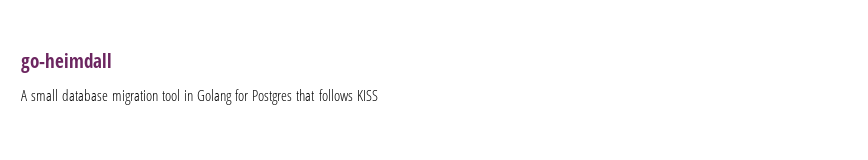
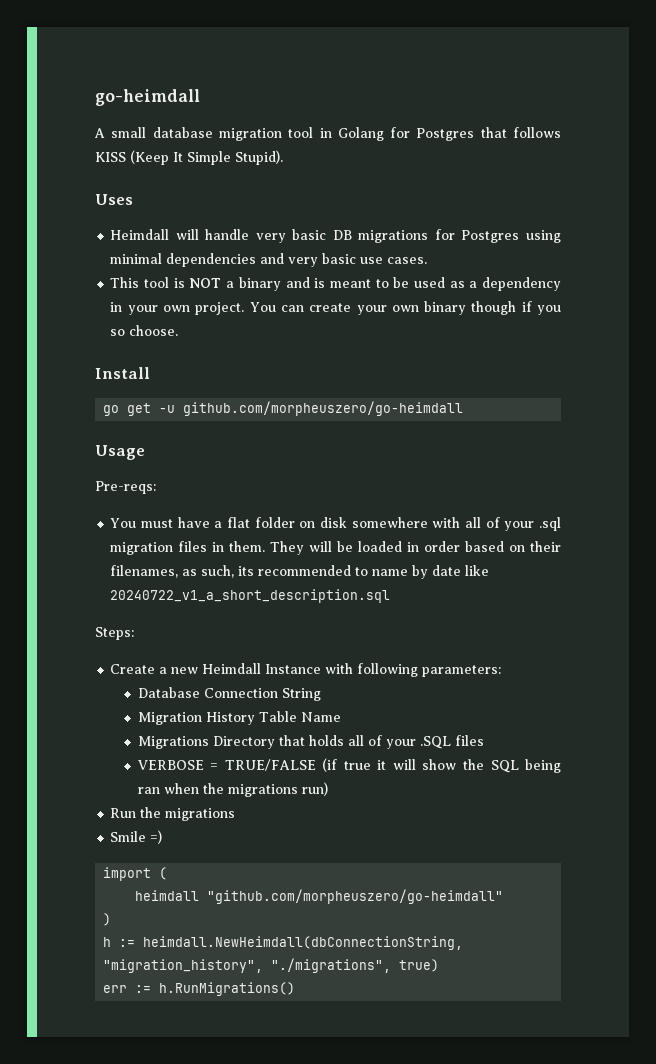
(378, 95) none -> [130,150,283,165] [95,194,133,205] [110,229,562,243] [110,253,428,267] [110,277,562,291] [110,301,562,315] [110,325,179,336] [95,367,150,379] [103,401,464,416] [95,445,145,460] [95,481,156,494] [110,517,561,531] [110,541,562,555] [110,565,490,579] [110,589,391,603] [95,627,134,640] [110,663,502,677] [137,687,321,701] [137,711,341,725] [137,735,484,749] [137,758,562,773] [137,782,328,797] [110,807,236,821] [110,830,163,844] [103,867,168,881] [135,889,504,904] [103,913,112,926] [103,936,464,950] [103,958,440,973] [103,982,296,996] (Keep It Simple Stupid). // Uses // Heimdall will handle very basic DB migrations for Postgres using minimal dependencies and very basic use cases. // This tool is NOT a binary and is meant to be used as a dependency in your own project. You can create your own binary though if you so choose. // Install // go get -u github.com/morpheuszero/go-heimdall // Usage // Pre-reqs: // You must have a flat folder on disk somewhere with all of your .sql migration files in them. They will be loaded in order based on their filenames, as such, its recommended to name by date like 20240722_v1_a_short_description.sql // Steps: // Create a new Heimdall Instance with following parameters: // Database Connection String // Migration History Table Name // Migrations Directory that holds all of your .SQL files // VERBOSE = TRUE/FALSE (if true it will show the SQL being ran when the migrations run) // Run the migrations // Smile =) // import ( // heimdall "github.com/morpheuszero/go-heimdall" // ) // h := heimdall.NewHeimdall(dbConnectionString, "migration_history", "./migrations", true) // err := h.RunMigrations()

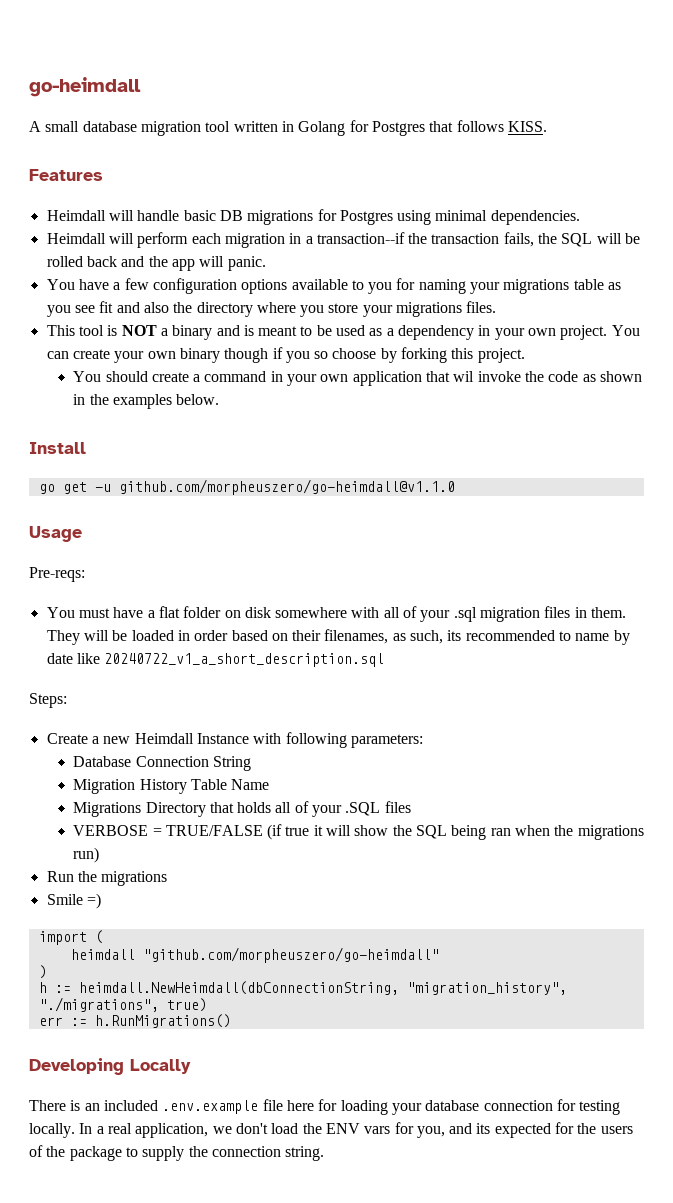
(314, 132) none -> [233,121,278,132] written
[95,150,283,165] [95,194,133,205] KISS (Keep It Simple Stupid). // Uses -> [507,121,547,132] [29,169,103,181] KISS. // Features
[255,233,286,243] very -> (180, 215) none
[166,253,428,267] dependencies and very basic use cases. -> [490,210,580,225] [46,232,641,248] [46,256,266,271] [46,278,622,294] [46,301,497,317] dependencies. // Heimdall will perform each migration in a transaction--if the transaction fails, the SQL will be rolled back and the app will panic. // You have a few configuration options available to you for naming your migrations table as you see fit and also the directory where you store your migrations files.
[129,325,179,336] choose. -> [332,347,525,363] [73,371,642,386] [73,394,220,409] choose by forking this project. // You should create a command in your own application that wil invoke the code as shown in the examples below.
[183,401,464,416] github.com/morpheuszero/go-heimdall -> [118,479,455,495] github.com/morpheuszero/go-heimdall@v1.1.0
(296, 989) none -> [29,1058,191,1075] [29,1099,621,1115] [29,1122,633,1138] [29,1145,325,1161] // Developing Locally // There is an included .env.example file here for loading your database connection for testing locally. In a real application, we don't load the ENV vars for you, and its expected for the users of the package to supply the connection string.

